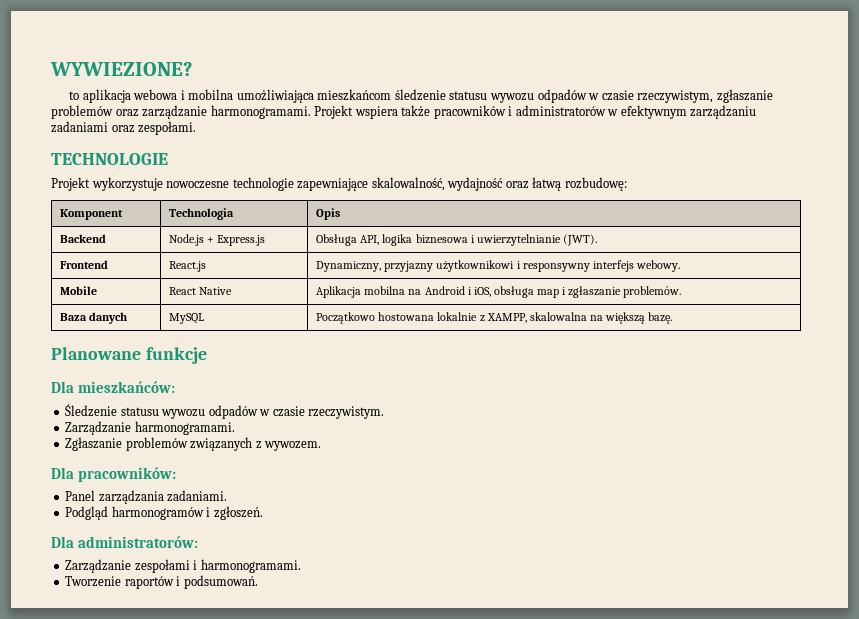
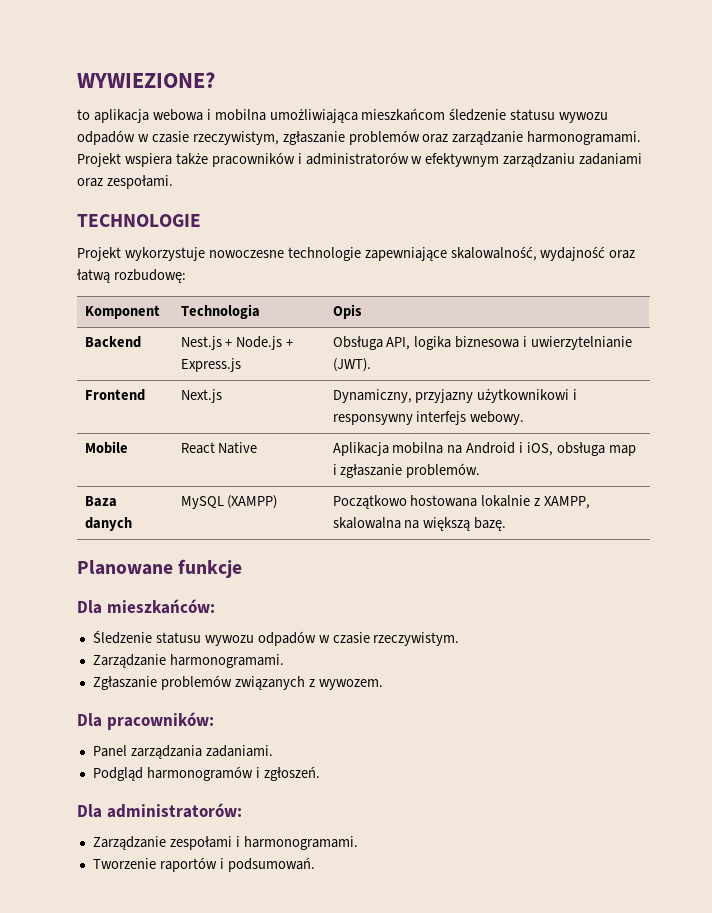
(107, 238) none -> [180,336,233,350] Nest.js +
[169,261,207,272] React.js -> [180,389,222,403] Next.js
(205, 318) none -> [227,495,278,509] (XAMPP)

